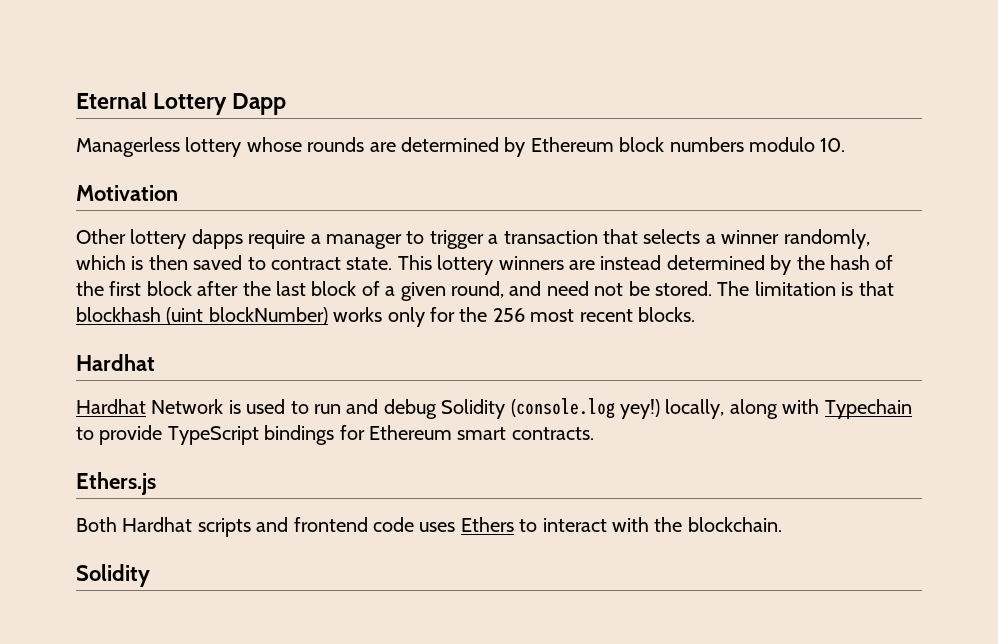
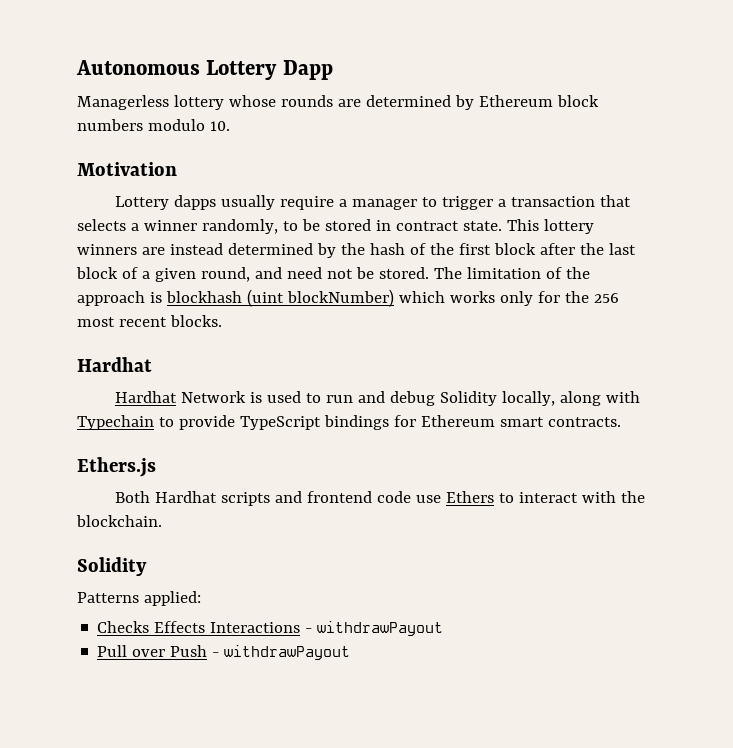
[76,92,147,109] Eternal -> [76,60,200,75] Autonomous
[76,229,243,249] Other lottery dapps -> [115,195,276,210] Lottery dapps usually
[76,255,266,270] which is then saved to -> [282,219,391,231] to be stored in
[841,281,894,296] is that -> [545,267,590,279] [77,291,162,306] of the approach is
(328, 316) none -> [398,291,445,303] which
[510,398,660,419] (console.log yey!) -> (498, 398) none
[419,522,456,532] uses -> [416,495,442,503] use
(150, 575) none -> [77,591,201,606] [97,621,444,636] [97,645,351,660] // Patterns applied: // Checks Effects Interactions - withdrawPayout // Pull over Push - withdrawPayout

